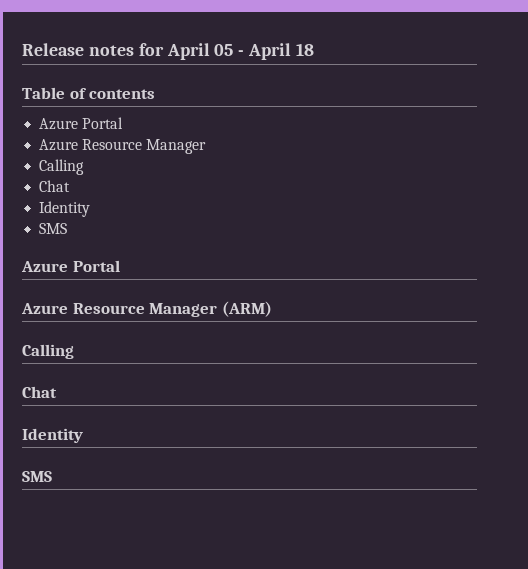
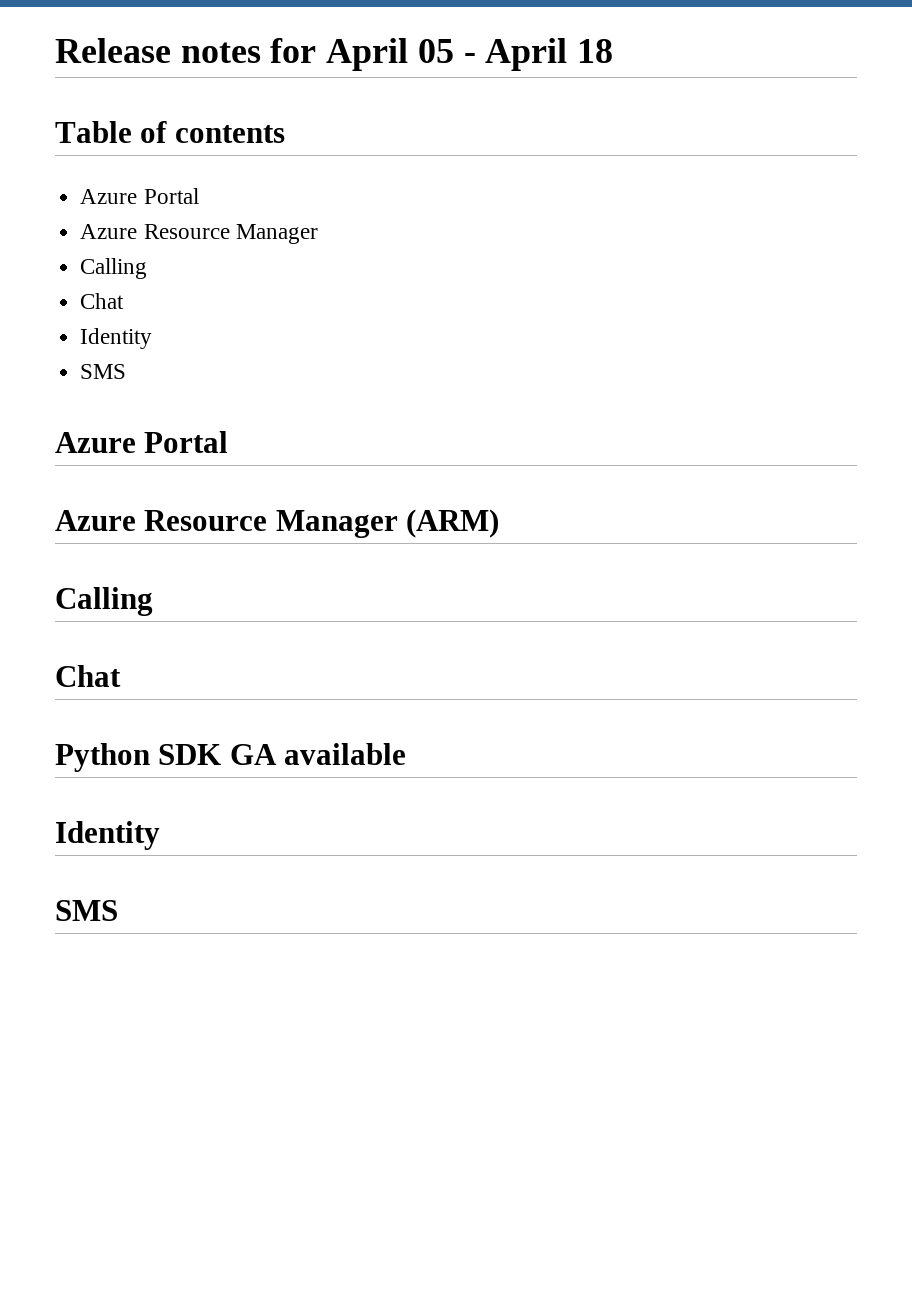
(57, 392) none -> [55,743,407,772] // Python SDK GA available

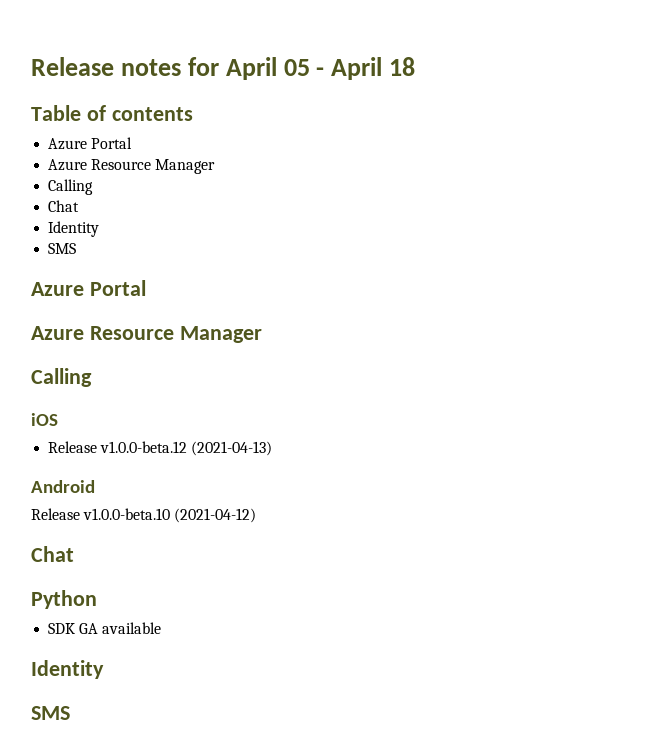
[406,509,500,538] [55,587,153,616] (ARM) // Calling -> [31,368,92,387] [31,413,58,426] [48,441,273,456] [31,480,95,493] [31,508,257,523] // Calling // iOS // Release v1.0.0-beta.12 (2021-04-13) // Android // Release v1.0.0-beta.10 (2021-04-12)
(150, 757) none -> (97, 599) //

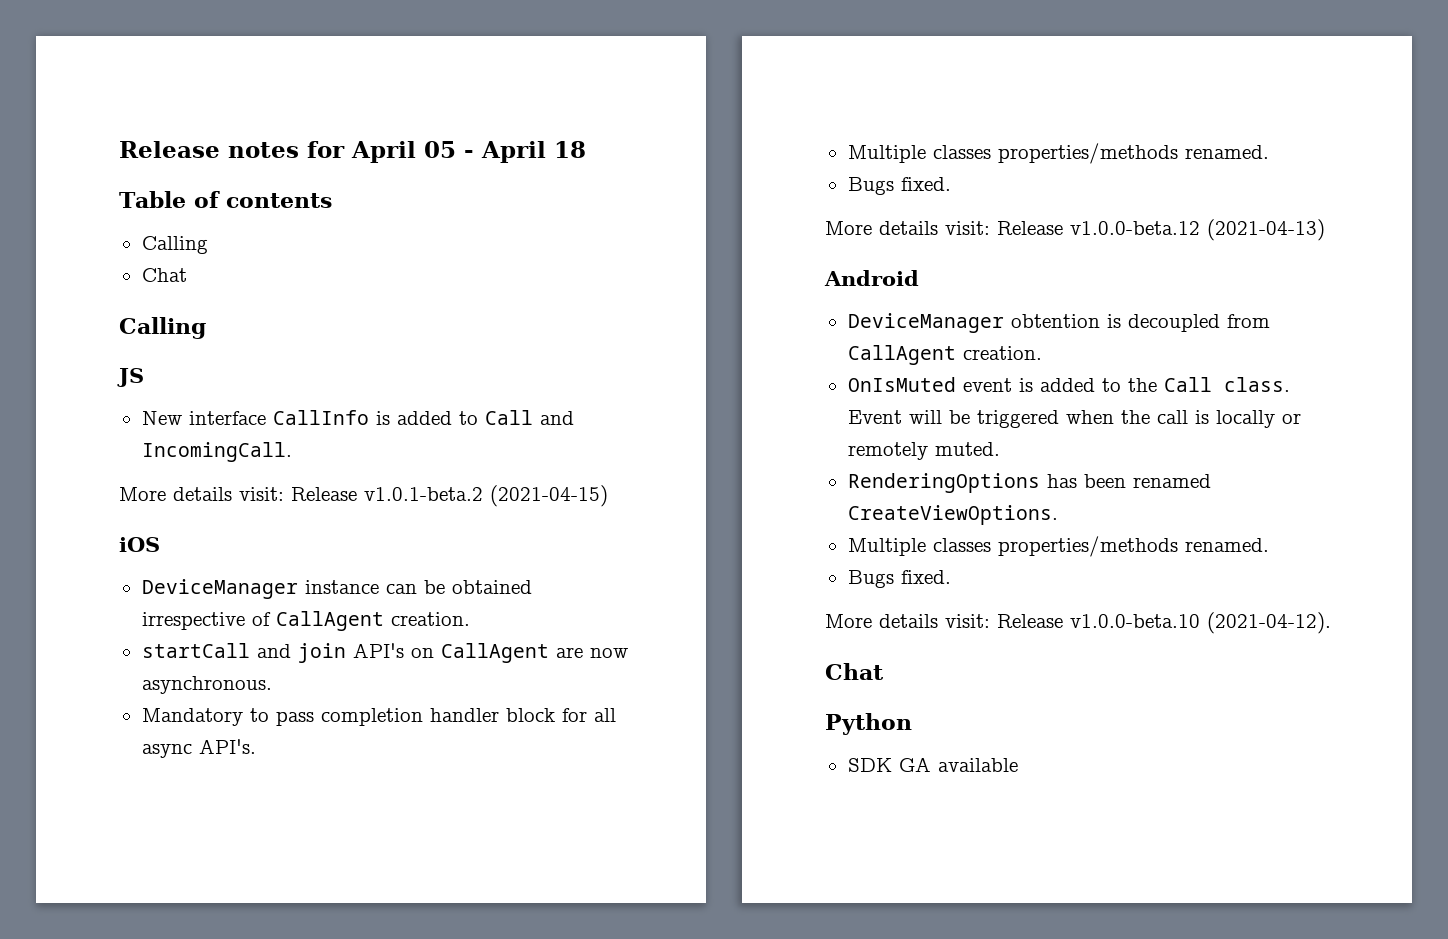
[48,137,133,150] [48,159,216,174] [48,179,94,195] [48,200,80,212] [48,221,100,237] [48,243,77,254] [31,280,146,296] [31,326,262,343] [31,368,92,387] [31,413,58,426] [48,441,273,456] [31,480,95,493] Azure Portal // Azure Resource Manager // Calling // Chat // Identity // SMS // Azure Portal // Azure Resource Manager // Calling // iOS // Release v1.0.0-beta.12 (2021-04-13) // Android // -> [141,236,208,254] [141,268,187,282] [119,317,206,339] [117,368,144,387] [141,410,574,425] [141,442,292,462] [119,485,608,507] [119,537,160,552] [141,579,532,599] [141,611,470,631] [141,643,628,663] [141,676,272,694] [141,708,616,726] [141,739,256,758] [847,143,1269,164] [847,177,951,195] [825,219,1325,241] [824,270,919,286] [847,313,1270,333] [847,345,1042,365] [847,377,1290,392] [847,410,1301,428] [847,442,1000,460] [847,473,1211,493] [847,505,1058,525] [847,536,1269,557] [847,570,951,588] [825,614,990,628] Calling // Chat // Calling // JS // New interface CallInfo is added to Call and IncomingCall. // More details visit: Release v1.0.1-beta.2 (2021-04-15) // iOS // DeviceManager instance can be obtained irrespective of CallAgent creation. // startCall and join API's on CallAgent are now asynchronous. // Mandatory to pass completion handler block for all async API's. // Multiple classes properties/methods renamed. // Bugs fixed. // More details visit: Release v1.0.0-beta.12 (2021-04-13) // Android // DeviceManager obtention is decoupled from CallAgent creation. // OnIsMuted event is added to the Call class. Event will be triggered when the call is locally or remotely muted. // RenderingOptions has been renamed CreateViewOptions. // Multiple classes properties/methods renamed. // Bugs fixed. // More details visit:
[174,508,257,523] (2021-04-12) -> [1207,612,1331,634] (2021-04-12).
[31,660,104,679] [31,706,70,720] // Identity // SMS -> (1018, 765) none

